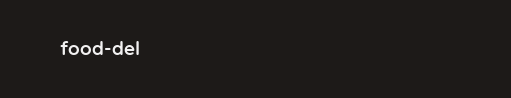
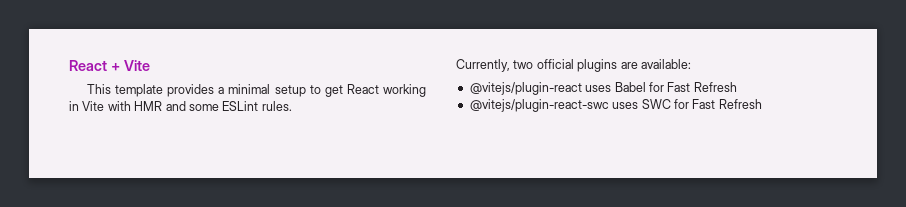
[60,41,140,55] food-del -> [69,60,150,71] [86,84,426,97] [69,101,292,111] [456,59,691,72] [469,82,737,95] [469,99,762,112] React + Vite // This template provides a minimal setup to get React working in Vite with HMR and some ESLint rules. // Currently, two official plugins are available: // @vitejs/plugin-react uses Babel for Fast Refresh // @vitejs/plugin-react-swc uses SWC for Fast Refresh

